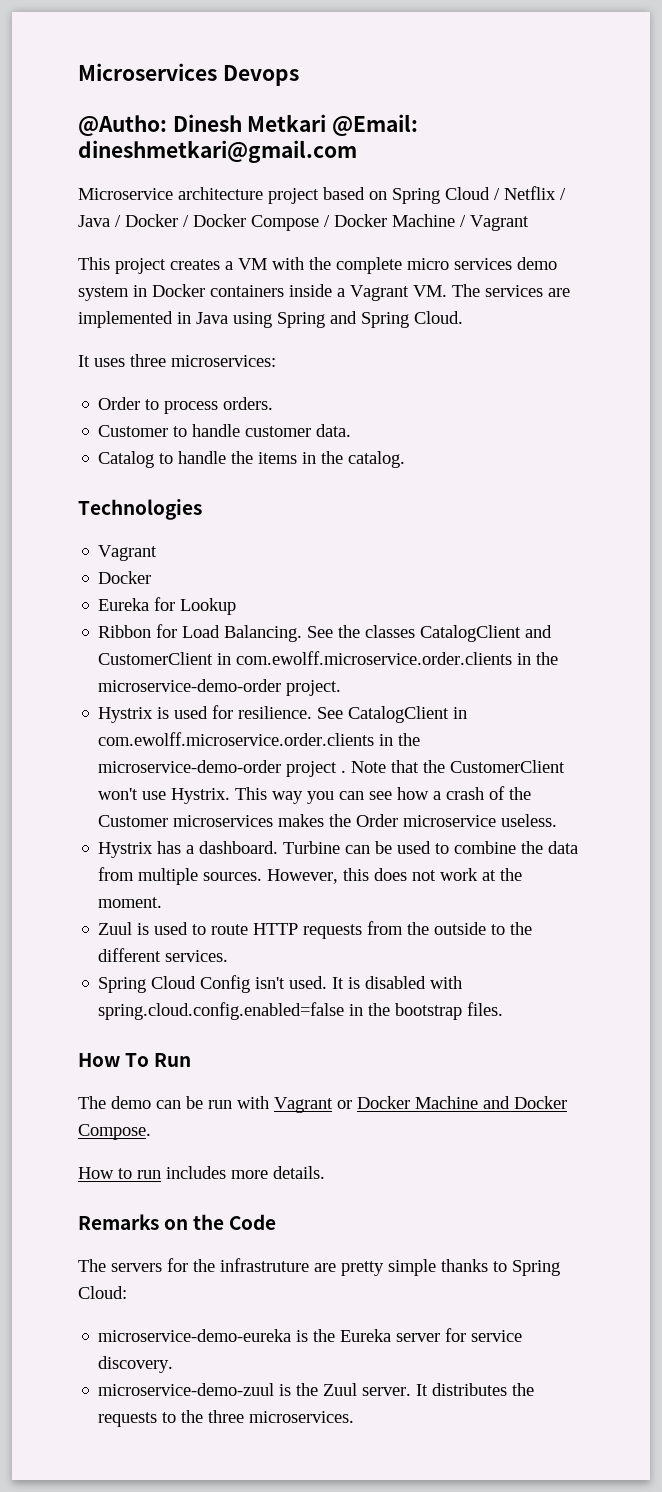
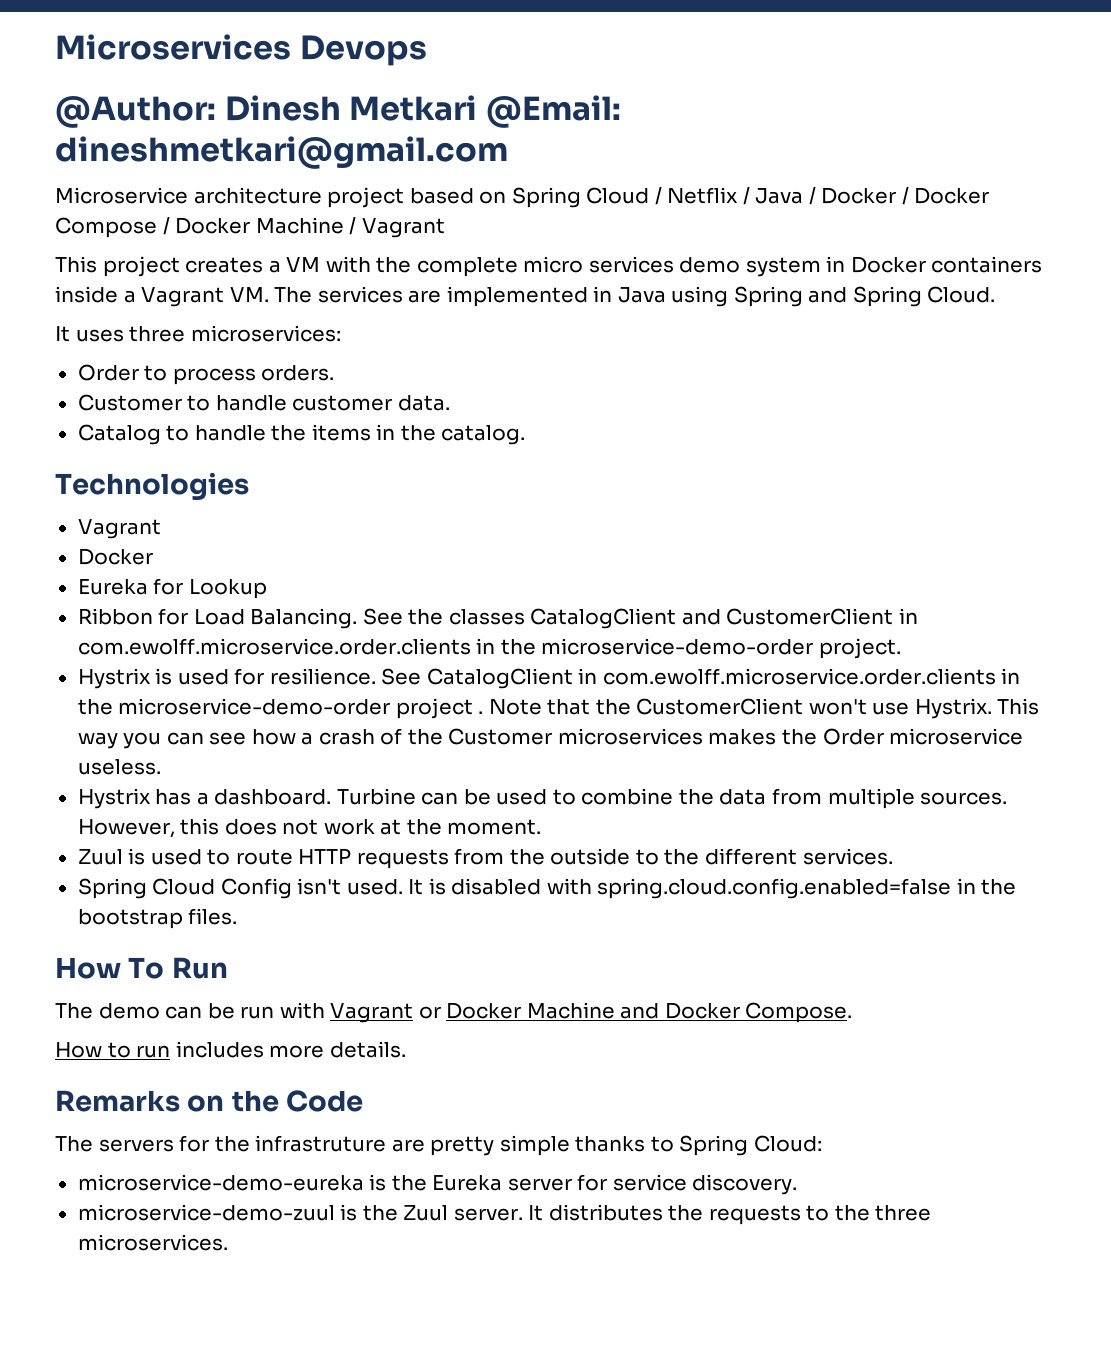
[78,115,167,136] @Autho: -> [55,96,216,128] @Author:

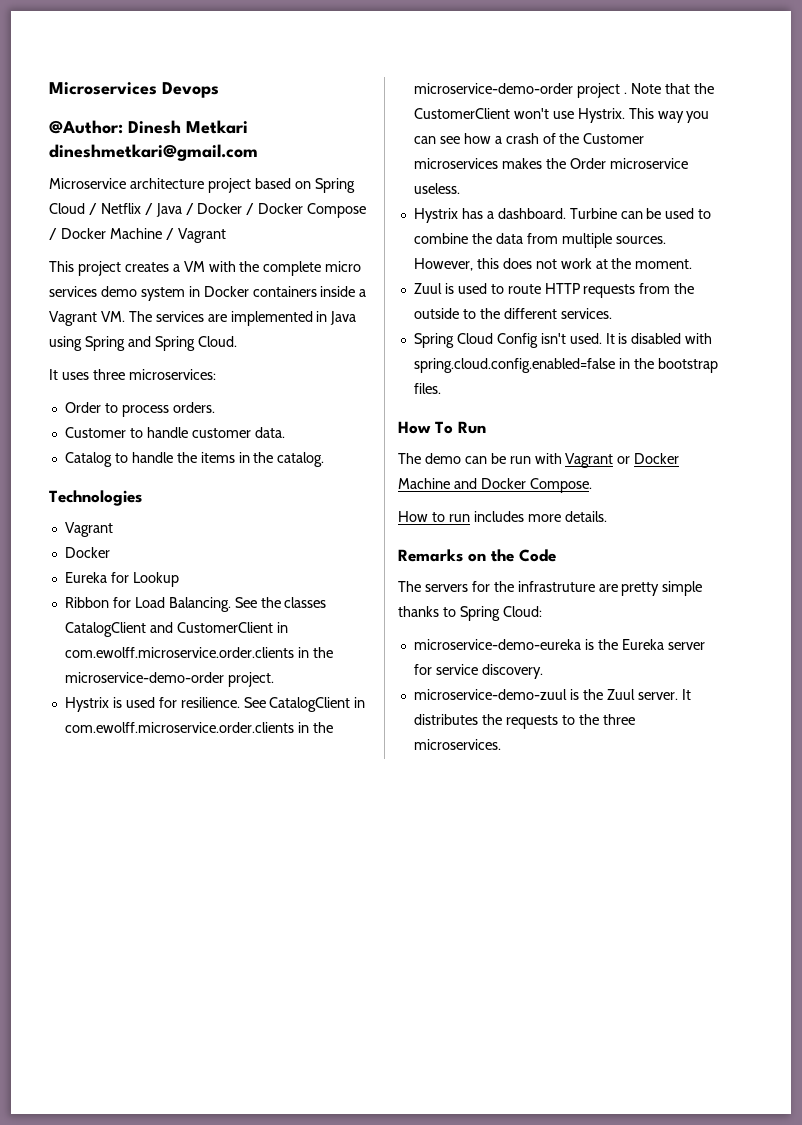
[485,95,621,128] @Email: -> (248, 127) none

